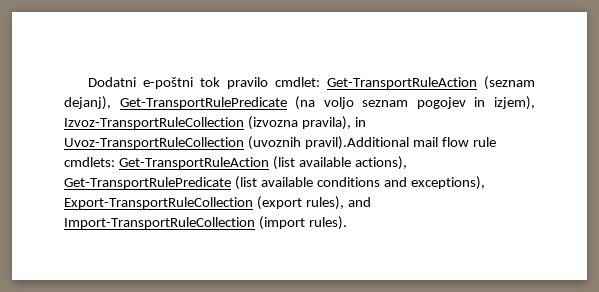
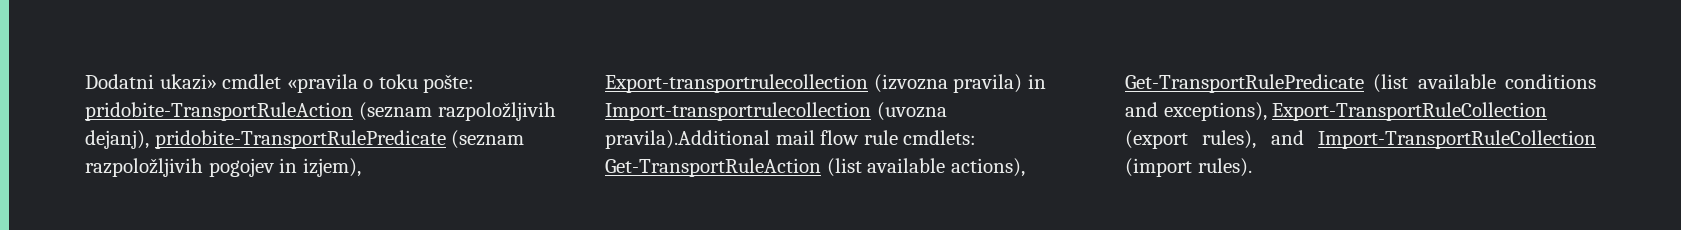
[143,76,535,90] [64,96,535,110] [64,116,366,130] [64,136,409,150] e-poštni tok pravilo cmdlet: Get-TransportRuleAction (seznam dejanj), Get-TransportRulePredicate (na voljo seznam pogojev in izjem), Izvoz-TransportRuleCollection (izvozna pravila), in Uvoz-TransportRuleCollection (uvoznih pravil).Additional -> [159,74,475,93] [85,102,556,121] [85,130,525,149] [85,158,361,177] [605,74,1046,93] [605,102,947,121] [605,130,770,149] ukazi» cmdlet «pravila o toku pošte: pridobite-TransportRuleAction (seznam razpoložljivih dejanj), pridobite-TransportRulePredicate (seznam razpoložljivih pogojev in izjem), Export-transportrulecollection (izvozna pravila) in Import-transportrulecollection (uvozna pravila).Additional

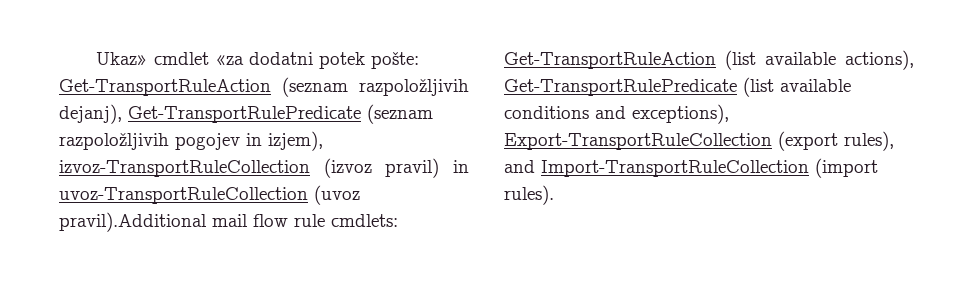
[85,74,475,93] [85,102,353,121] Dodatni ukazi» cmdlet «pravila o toku pošte: pridobite-TransportRuleAction -> [96,52,420,69] [59,79,271,96] Ukaz» cmdlet «za dodatni potek pošte: Get-TransportRuleAction
[154,130,446,149] pridobite-TransportRulePredicate -> [128,106,361,123] Get-TransportRulePredicate
[605,74,1046,93] [605,102,947,121] [605,130,770,149] Export-transportrulecollection (izvozna pravila) in Import-transportrulecollection (uvozna pravila).Additional -> [59,158,470,178] [59,185,360,205] [59,212,207,232] izvoz-TransportRuleCollection (izvoz pravil) in uvoz-TransportRuleCollection (uvoz pravil).Additional

